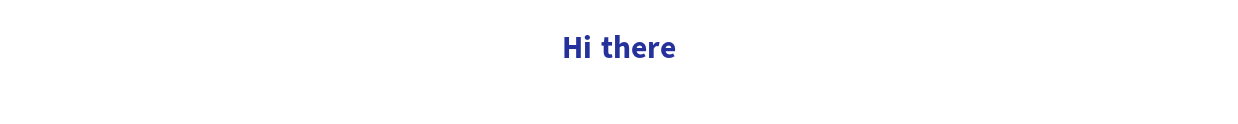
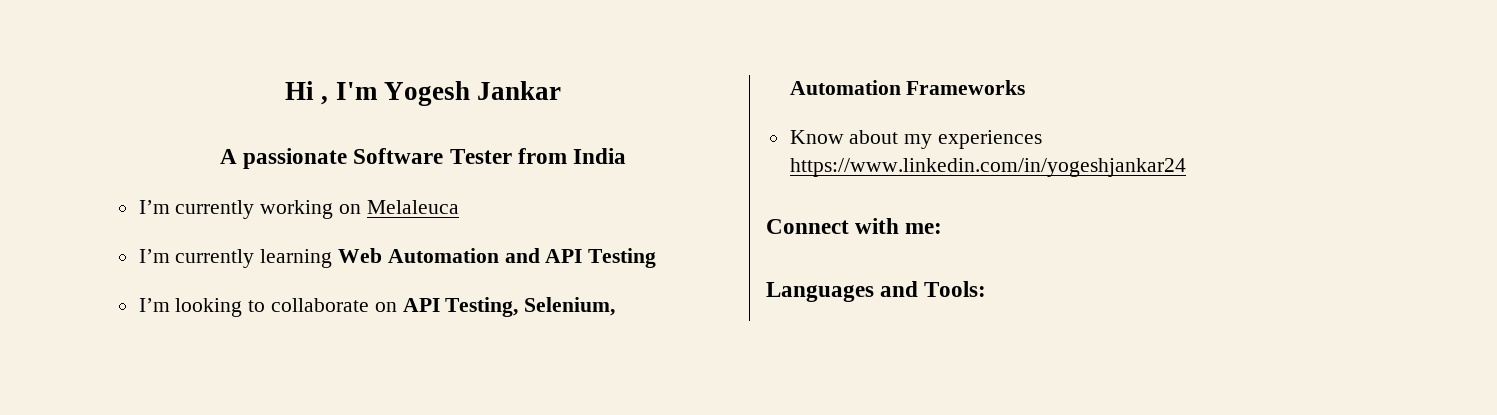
[600,35,676,58] there -> [321,81,562,106] [219,148,627,169] [138,200,459,219] [138,248,657,268] [138,297,616,317] [789,80,1026,95] [789,130,1043,149] [789,158,1186,177] [766,218,943,234] [766,281,987,302] , I'm Yogesh Jankar // A passionate Software Tester from India // I’m currently working on Melaleuca // I’m currently learning Web Automation and API Testing // I’m looking to collaborate on API Testing, Selenium, Automation Frameworks // Know about my experiences https://www.linkedin.com/in/yogeshjankar24 // Connect with me: // Languages and Tools:

